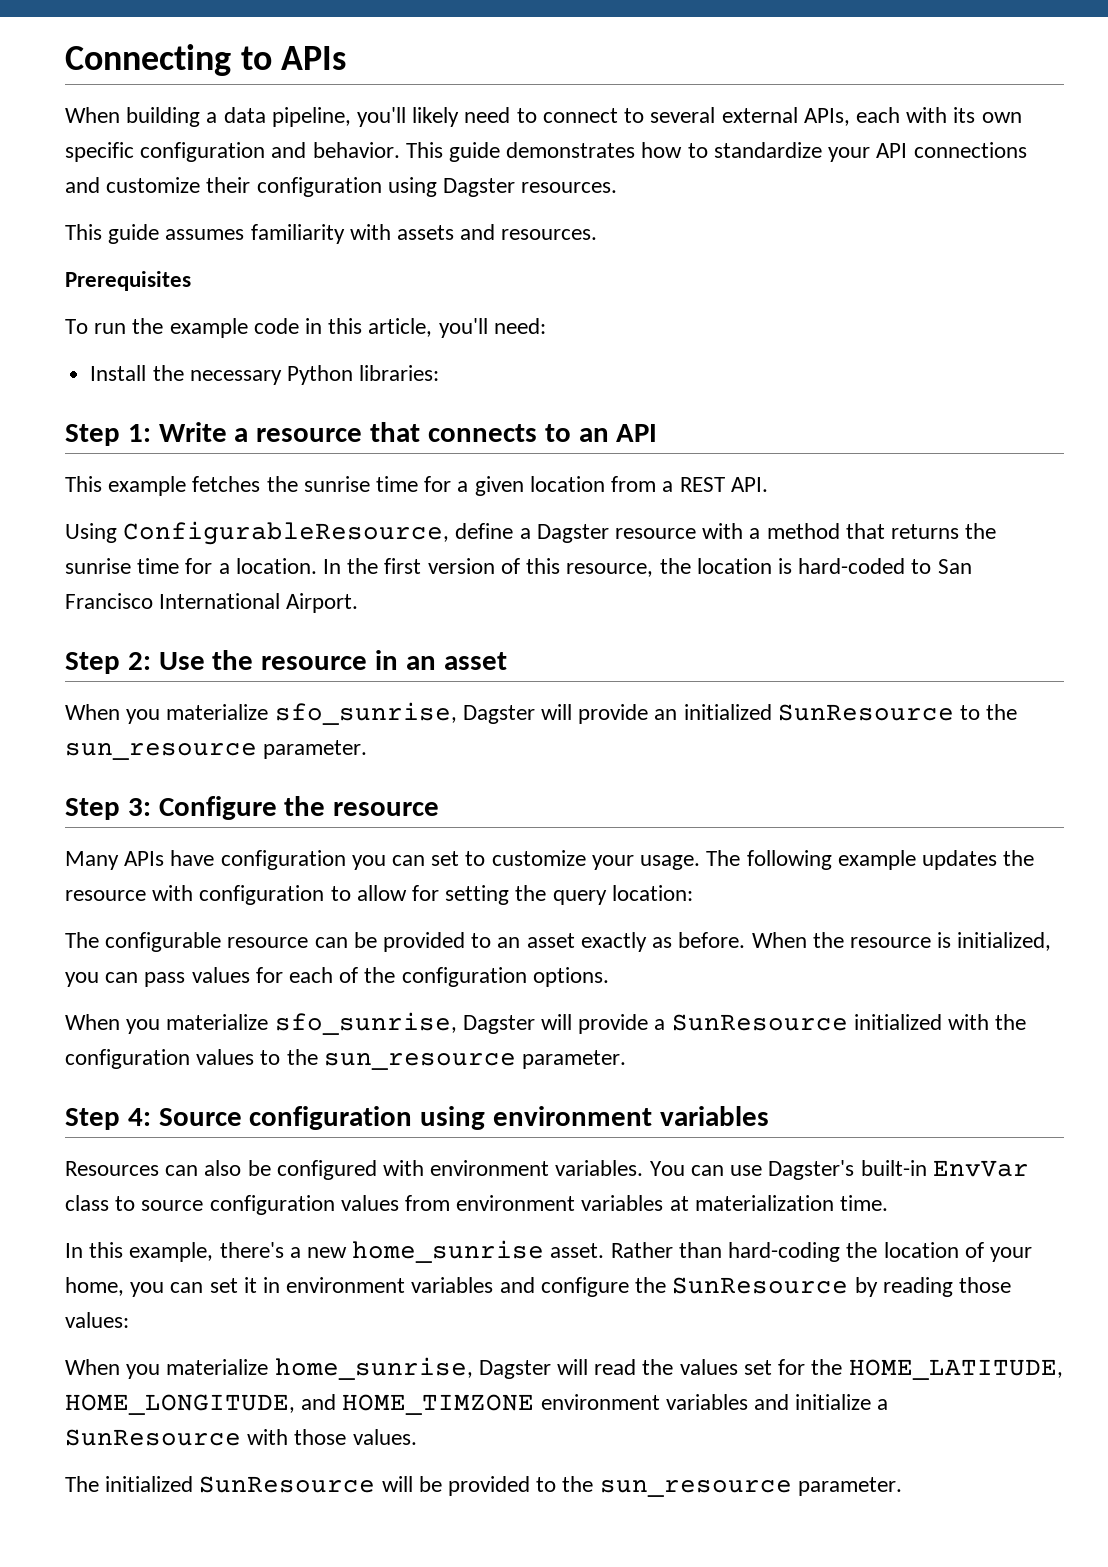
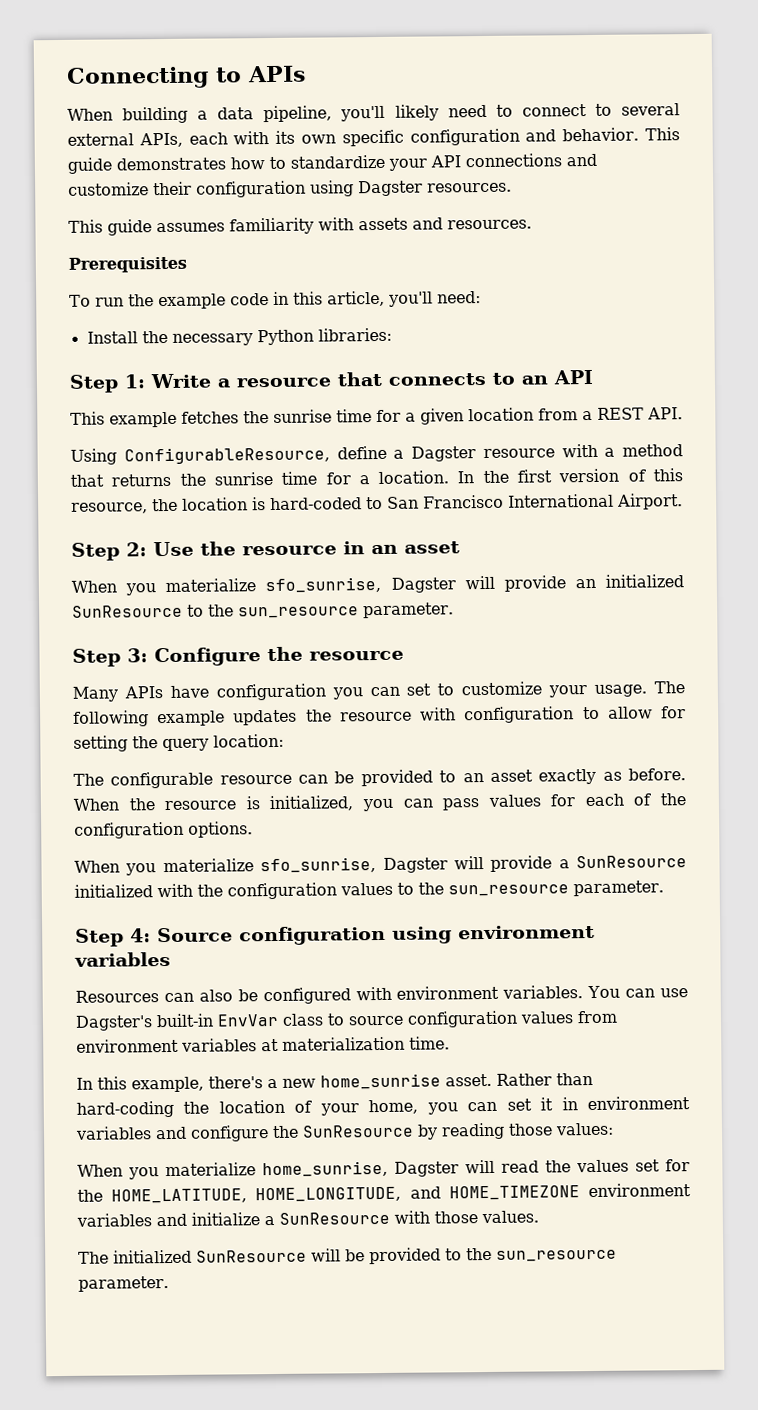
[342,1394,535,1415] HOME_TIMZONE -> [448,1185,580,1201] HOME_TIMEZONE

